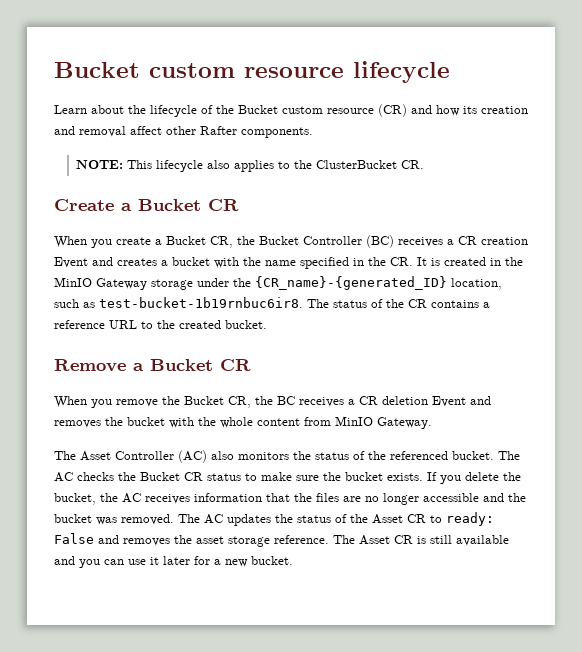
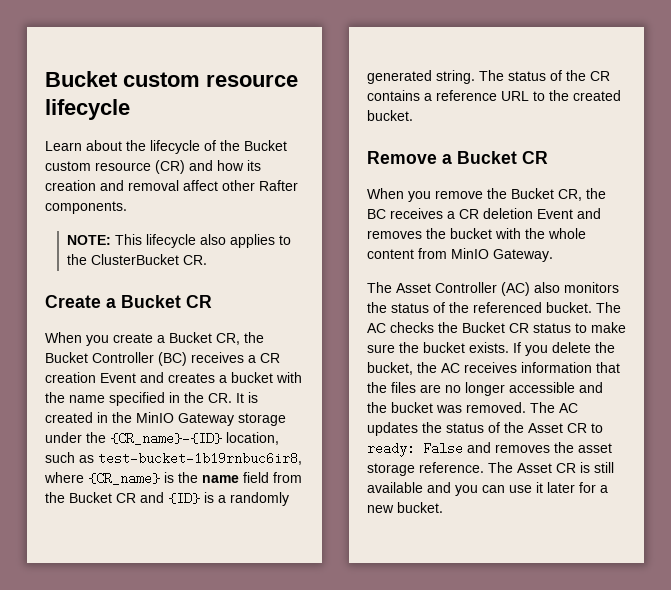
[255,276,447,290] {CR_name}-{generated_ID} -> [110,432,222,445] {CR_name}-{ID}
[99,297,303,308] test-bucket-1b19rnbuc6ir8. -> [98,452,302,465] [44,472,302,485] [45,492,289,506] [367,70,475,84] test-bucket-1b19rnbuc6ir8, where {CR_name} is the name field from the Bucket CR and {ID} is a randomly generated string.

